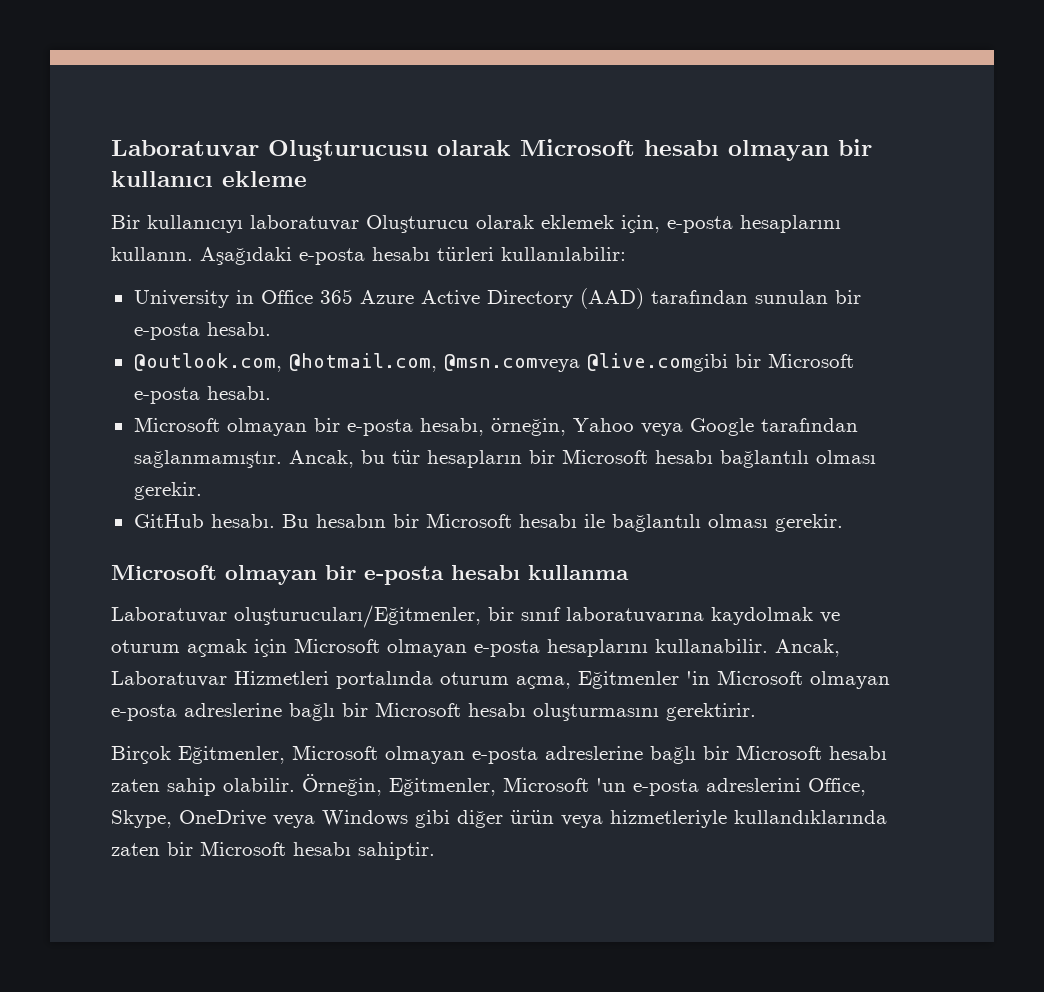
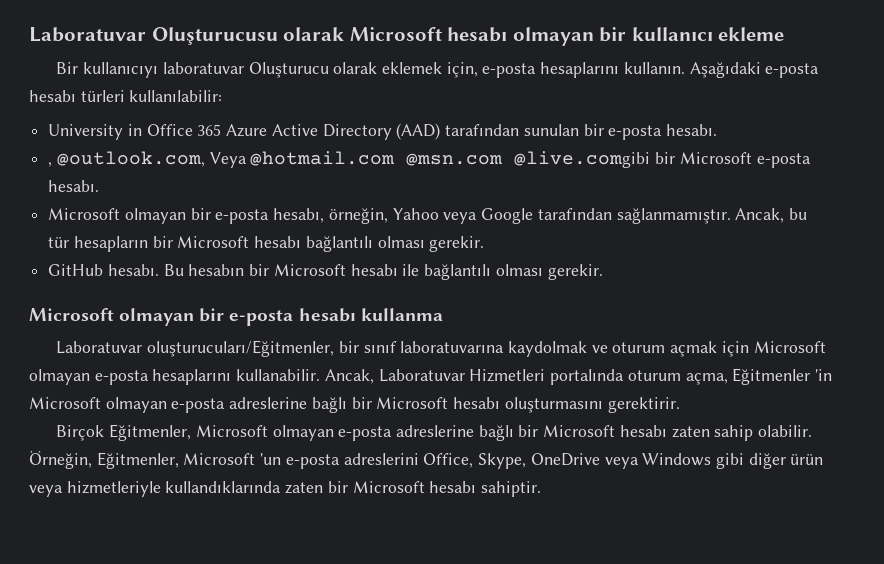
[133,353,580,372] @outlook.com, @hotmail.com, @msn.comveya -> [48,151,503,168] , @outlook.com, Veya @hotmail.com @msn.com

